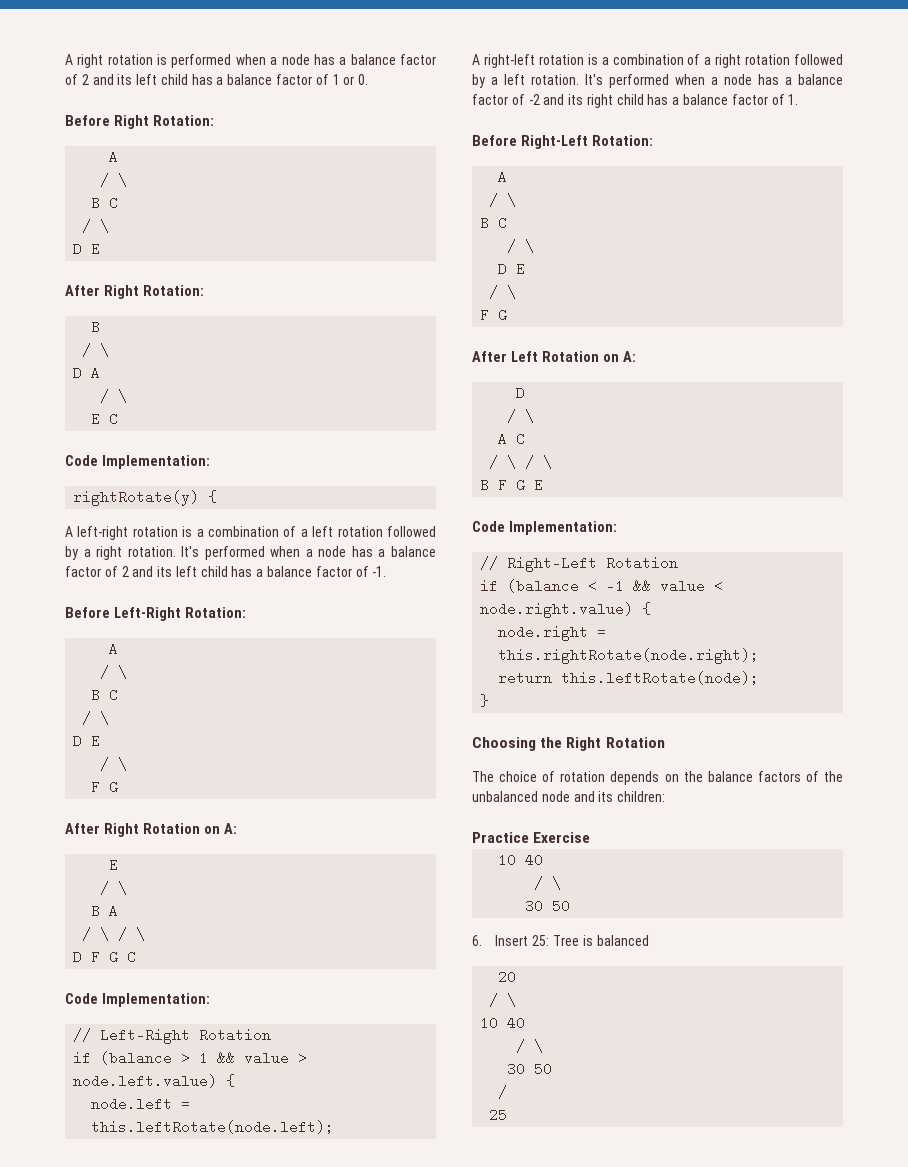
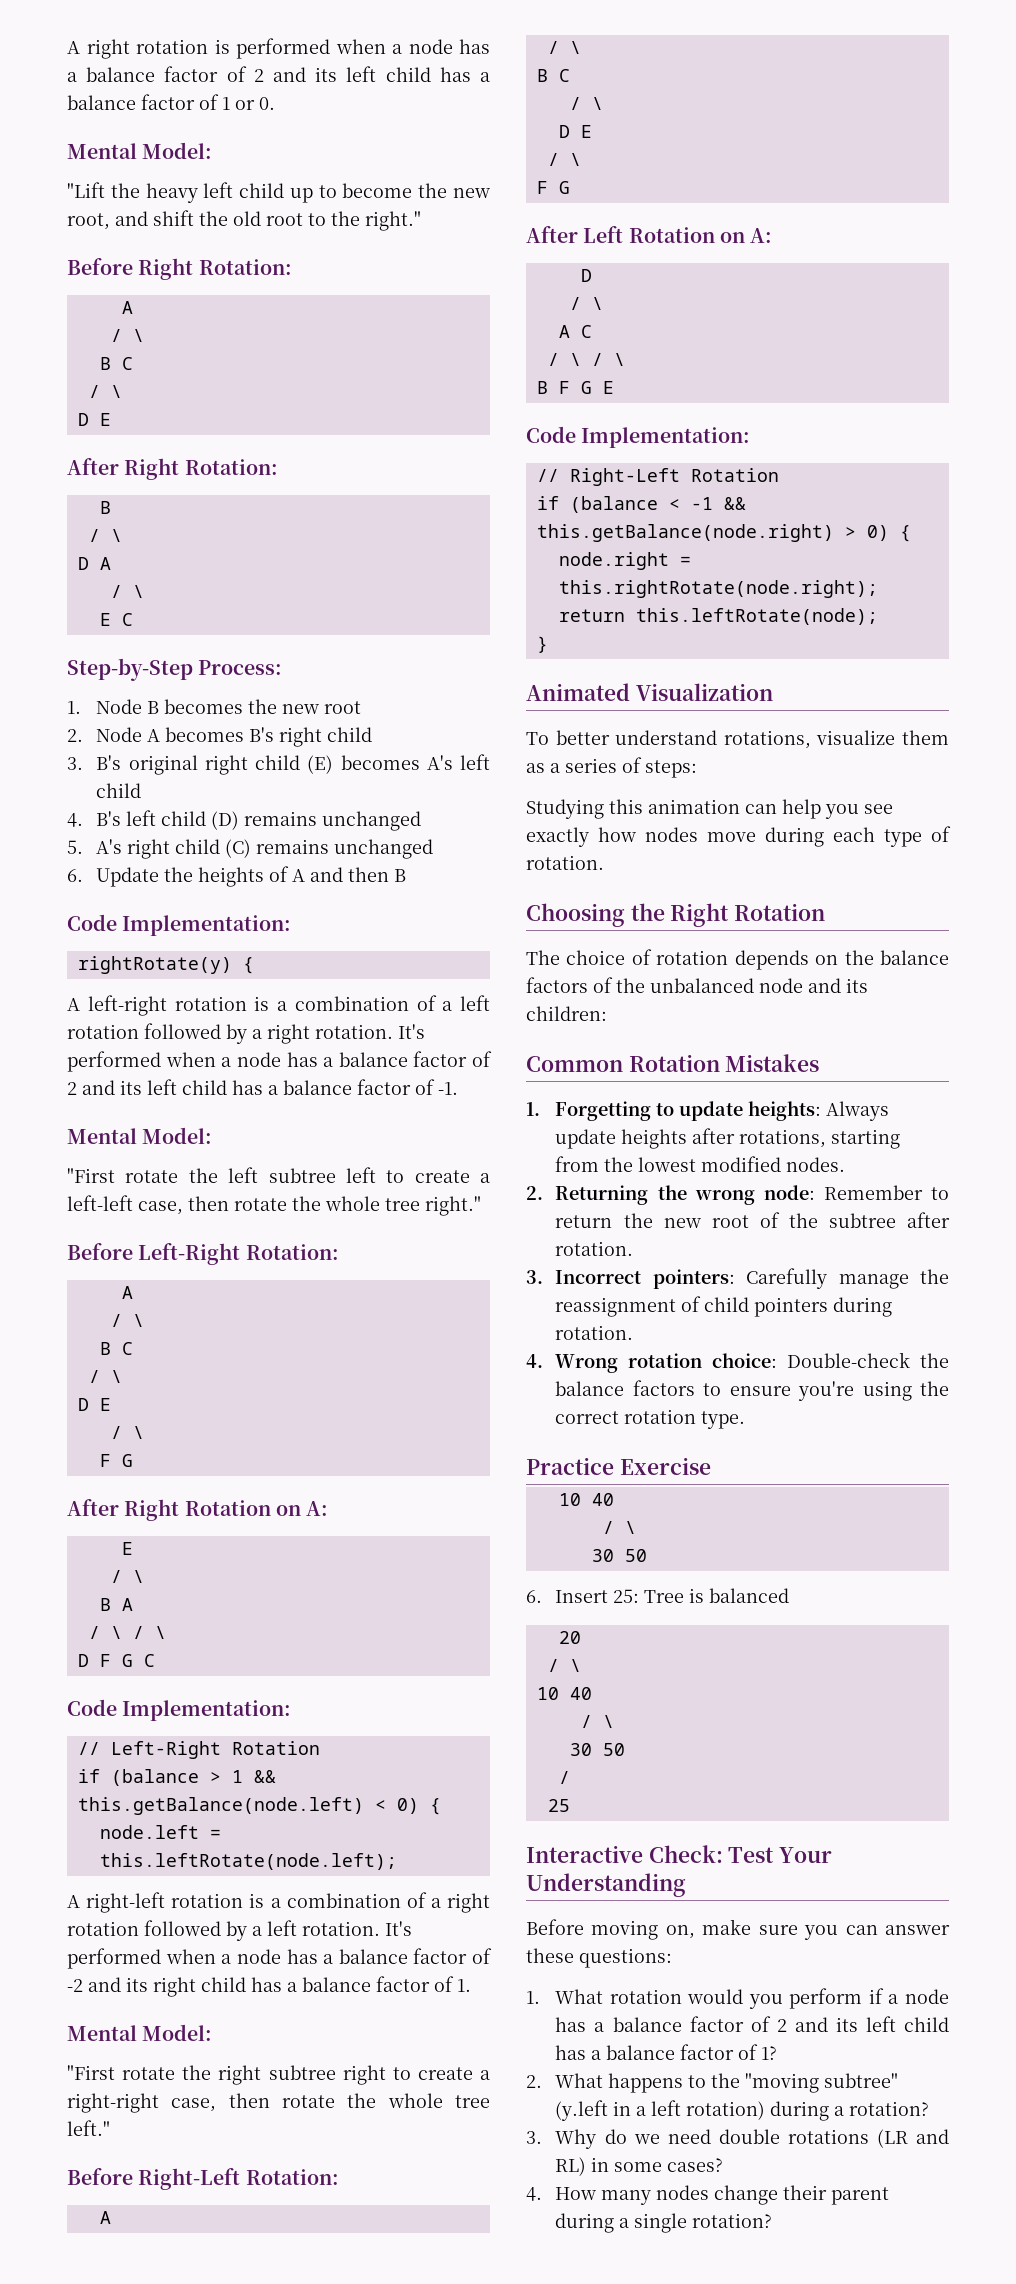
(369, 79) none -> [67,142,213,159] [67,182,490,203] [67,210,421,231] // Mental Model: // "Lift the heavy left child up to become the new root, and shift the old root to the right."
(119, 419) none -> [67,658,283,681] [67,699,362,714] [67,727,373,747] [67,754,491,775] [96,783,142,798] [67,810,422,831] [67,839,434,859] [67,866,407,887] // Step-by-Step Process: // 1. Node B becomes the new root // 2. Node A becomes B's right child // 3. B's original right child (E) becomes A's left child // 4. B's left child (D) remains unchanged // 5. A's right child (C) remains unchanged // 6. Update the heights of A and then B
(387, 571) none -> [67,1127,213,1144] [67,1167,490,1183] [67,1195,481,1216] // Mental Model: // "First rotate the left subtree left to create a left-left case, then rotate the whole tree right."
[244,1051,308,1065] [73,1074,218,1088] value > node.left.value) -> [77,1797,419,1815] this.getBalance(node.left) < 0)
(799, 99) none -> [67,2024,213,2041] [67,2065,490,2085] [67,2093,490,2113] [67,2120,110,2136] // Mental Model: // "First rotate the right subtree right to create a right-right case, then rotate the whole tree left."
[660,579,724,593] [480,602,634,618] value < node.right.value) -> [536,524,889,542] this.getBalance(node.right) > 0)
(490, 700) none -> [526,683,773,701] [526,730,949,749] [526,757,697,778] [526,799,893,819] [526,826,951,847] [526,855,604,870] // Animated Visualization // To better understand rotations, visualize them as a series of steps: // Studying this animation can help you see exactly how nodes move during each type of rotation.
(666, 796) none -> [526,1054,820,1072] [526,1101,890,1121] [555,1128,901,1149] [555,1156,846,1172] [526,1185,949,1205] [555,1212,950,1228] [555,1241,634,1256] [526,1268,949,1289] [555,1296,893,1317] [555,1325,634,1340] [526,1352,949,1373] [555,1380,949,1401] [555,1409,746,1429] // Common Rotation Mistakes // 1. Forgetting to update heights: Always update heights after rotations, starting from the lowest modified nodes. // 2. Returning the wrong node: Remember to return the new root of the subtree after rotation. // 3. Incorrect pointers: Carefully manage the reassignment of child pointers during rotation. // 4. Wrong rotation choice: Double-check the balance factors to ensure you're using the correct rotation type.
(508, 1115) none -> [526,1845,833,1863] [526,1873,686,1897] [526,1919,950,1940] [526,1948,672,1968] [526,1988,949,2009] [555,2016,949,2032] [555,2044,778,2060] [526,2073,899,2093] [555,2100,930,2121] [526,2129,949,2149] [555,2157,724,2176] [526,2185,890,2205] [555,2213,773,2233] // Interactive Check: Test Your Understanding // Before moving on, make sure you can answer these questions: // 1. What rotation would you perform if a node has a balance factor of 2 and its left child has a balance factor of 1? // 2. What happens to the "moving subtree" (y.left in a left rotation) during a rotation? // 3. Why do we need double rotations (LR and RL) in some cases? // 4. How many nodes change their parent during a single rotation?

